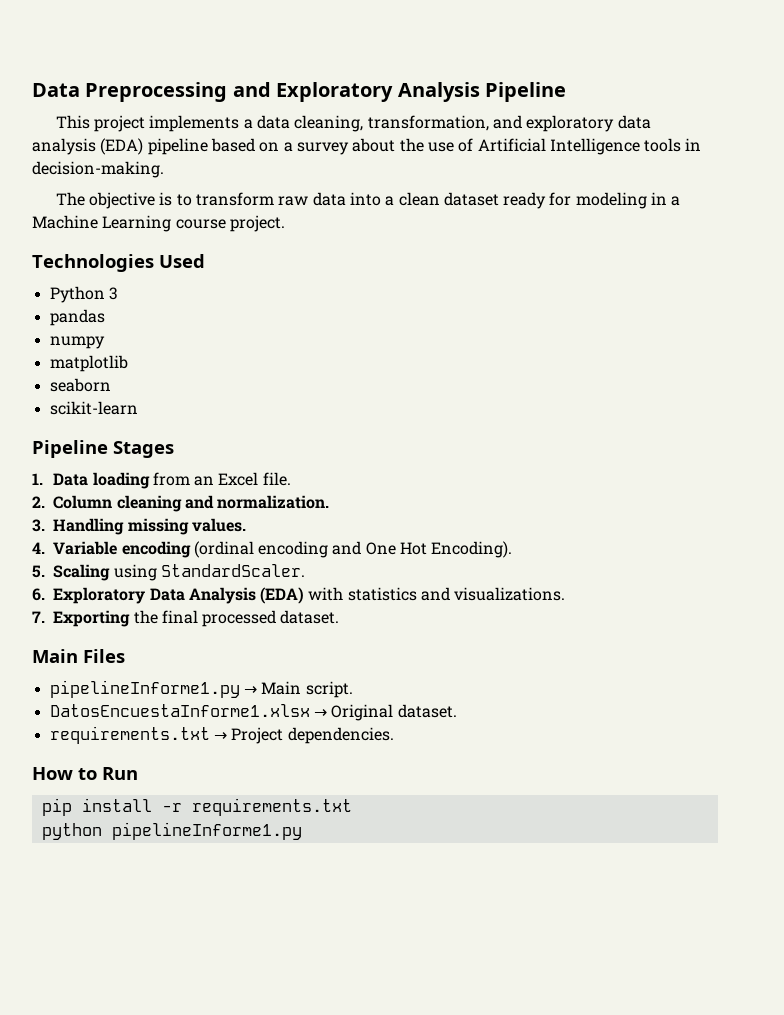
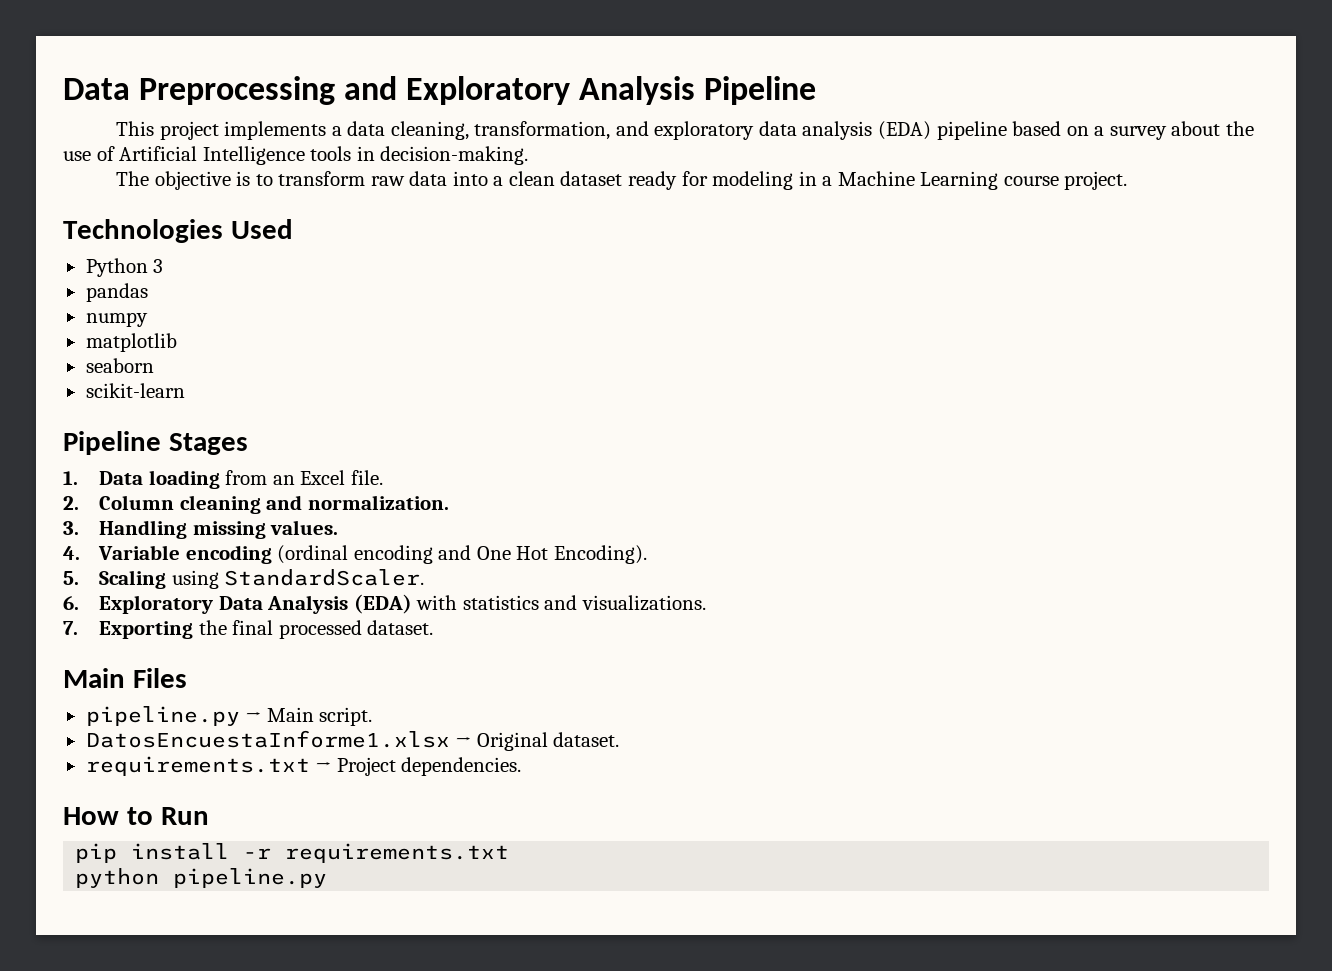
[49,680,240,698] pipelineInforme1.py -> [85,706,240,726] pipeline.py
[111,822,302,840] pipelineInforme1.py -> [173,868,328,888] pipeline.py

